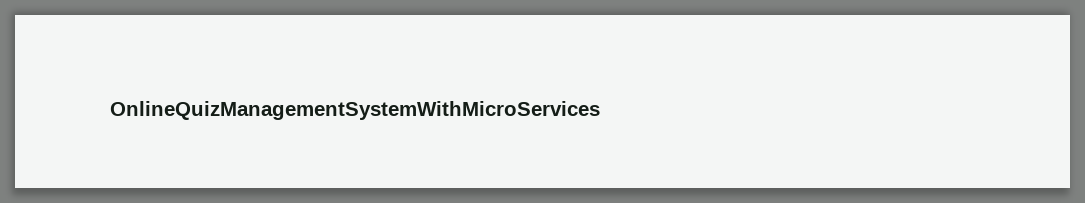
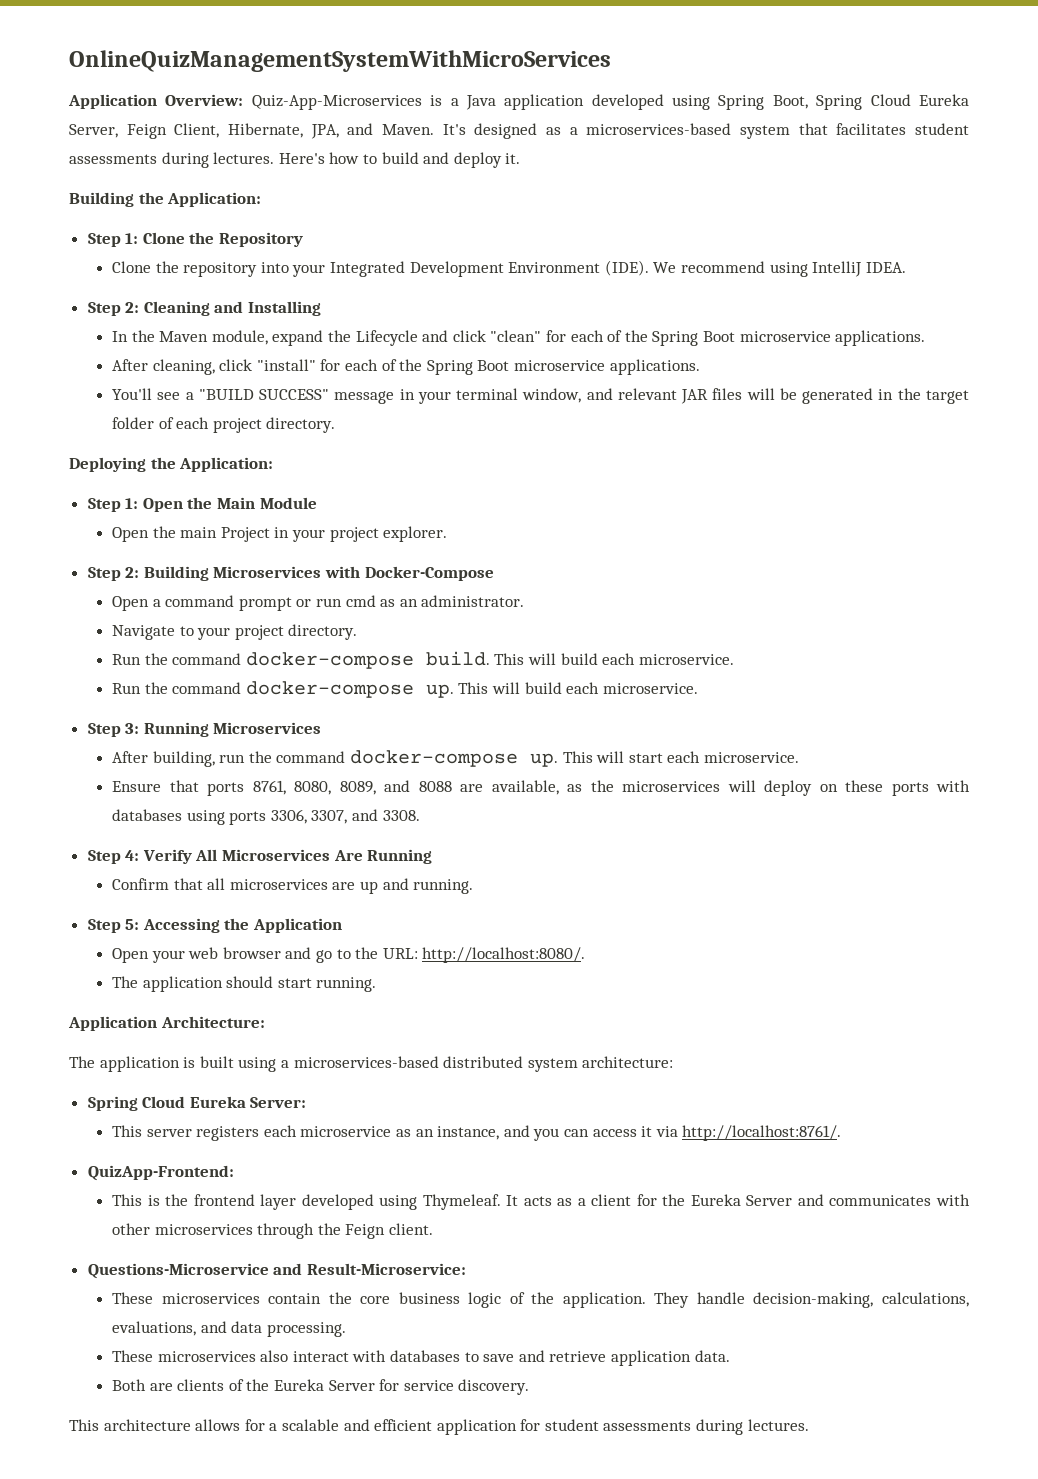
(600, 110) none -> [68,94,969,110] [69,123,969,139] [69,152,521,168] [69,192,262,207] [87,232,304,247] [112,260,906,277] [87,301,322,316] [112,330,926,346] [112,359,700,375] [112,388,970,404] [112,417,336,433] [69,457,274,472] [87,497,317,512] [112,526,448,542] [87,566,494,581] [112,595,525,611] [112,624,358,640] [112,651,734,669] [112,681,698,698] [87,722,322,737] [112,750,799,767] [112,780,971,796] [112,809,420,825] [87,849,433,864] [112,878,474,894] [87,918,343,933] [112,947,586,963] [112,976,377,992] [68,1016,265,1031] [69,1056,674,1072] [87,1096,307,1111] [112,1125,842,1141] [87,1165,234,1181] [112,1194,970,1210] [112,1223,434,1239] [87,1263,466,1279] [112,1292,969,1308] [112,1321,346,1337] [112,1350,730,1366] [112,1379,530,1395] [69,1419,809,1435] // Application Overview: Quiz-App-Microservices is a Java application developed using Spring Boot, Spring Cloud Eureka Server, Feign Client, Hibernate, JPA, and Maven. It's designed as a microservices-based system that facilitates student assessments during lectures. Here's how to build and deploy it. // Building the Application: // Step 1: Clone the Repository // Clone the repository into your Integrated Development Environment (IDE). We recommend using IntelliJ IDEA. // Step 2: Cleaning and Installing // In the Maven module, expand the Lifecycle and click "clean" for each of the Spring Boot microservice applications. // After cleaning, click "install" for each of the Spring Boot microservice applications. // You'll see a "BUILD SUCCESS" message in your terminal window, and relevant JAR files will be generated in the target folder of each project directory. // Deploying the Application: // Step 1: Open the Main Module // Open the main Project in your project explorer. // Step 2: Building Microservices with Docker-Compose // Open a command prompt or run cmd as an administrator. // Navigate to your project directory. // Run the command docker-compose build. This will build each microservice. // Run the command docker-compose up. This will build each microservice. // Step 3: Running Microservices // After building, run the command docker-compose up. This will start each microservice. // Ensure that ports 8761, 8080, 8089, and 8088 are available, as the microservices will deploy on these ports with databases using ports 3306, 3307, and 3308. // Step 4: Verify All Microservices Are Running // Confirm that all microservices are up and running. // Step 5: Accessing the Application // Open your web browser and go to the URL: http://localhost:8080/. // The application should start running. // Application Architecture: // The application is built using a microservices-based distributed system architecture: // Spring Cloud Eureka Server: // This server registers each microservice as an instance, and you can access it via http://localhost:8761/. // QuizApp-Frontend: // This is the frontend layer developed using Thymeleaf. It acts as a client for the Eureka Server and communicates with other microservices through the Feign client. // Questions-Microservice and Result-Microservice: // These microservices contain the core business logic of the application. They handle decision-making, calculations, evaluations, and data processing. // These microservices also interact with databases to save and retrieve application data. // Both are clients of the Eureka Server for service discovery. // This architecture allows for a scalable and efficient application for student assessments during lectures.

